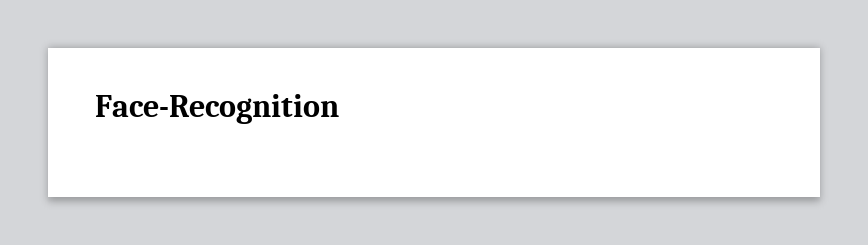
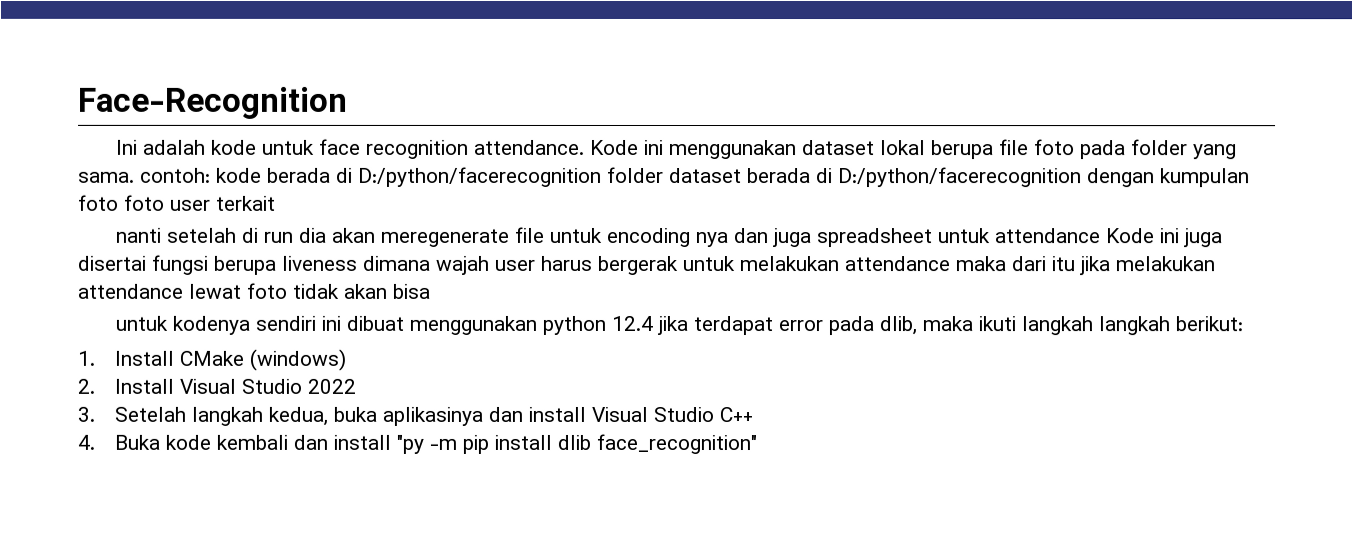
(339, 109) none -> [116,138,1238,160] [78,166,1250,188] [78,194,276,211] [116,226,1224,248] [77,254,1216,276] [77,282,430,299] [115,315,1244,336] [77,348,346,371] [77,378,356,394] [77,406,753,426] [77,433,757,455] // Ini adalah kode untuk face recognition attendance. Kode ini menggunakan dataset lokal berupa file foto pada folder yang sama. contoh: kode berada di D:/python/facerecognition folder dataset berada di D:/python/facerecognition dengan kumpulan foto foto user terkait // nanti setelah di run dia akan meregenerate file untuk encoding nya dan juga spreadsheet untuk attendance Kode ini juga disertai fungsi berupa liveness dimana wajah user harus bergerak untuk melakukan attendance maka dari itu jika melakukan attendance lewat foto tidak akan bisa // untuk kodenya sendiri ini dibuat menggunakan python 12.4 jika terdapat error pada dlib, maka ikuti langkah langkah berikut: // 1. Install CMake (windows) // 2. Install Visual Studio 2022 // 3. Setelah langkah kedua, buka aplikasinya dan install Visual Studio C++ // 4. Buka kode kembali dan install "py -m pip install dlib face_recognition"

